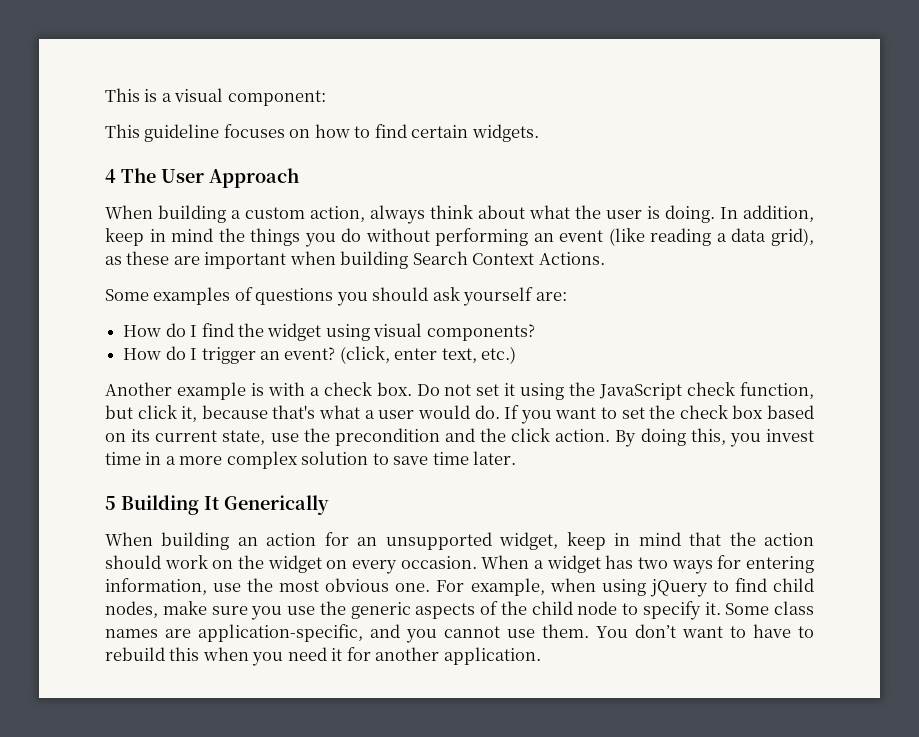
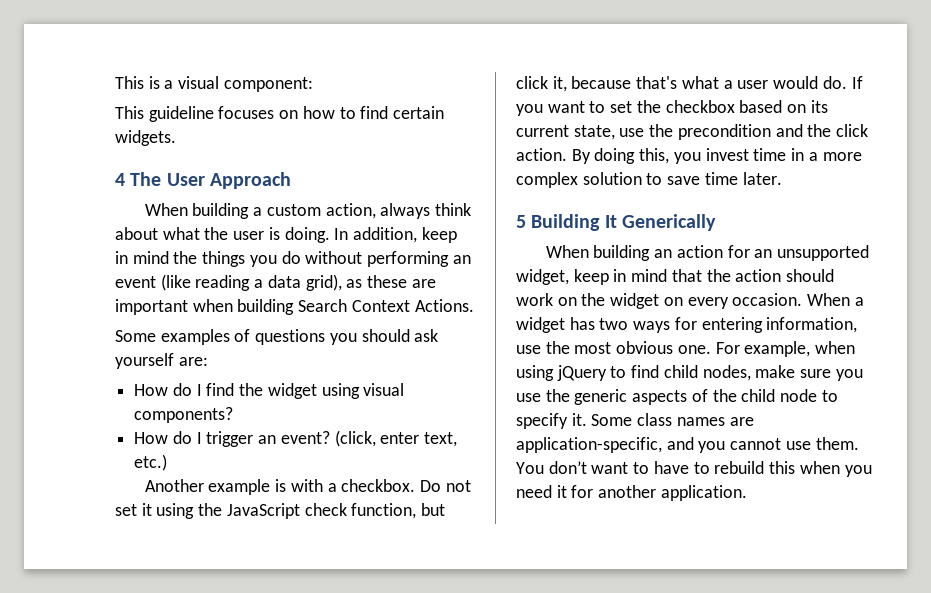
[323,382,412,396] check box. -> [341,479,416,492] checkbox.
[679,405,764,419] check box -> [665,100,735,113] checkbox

